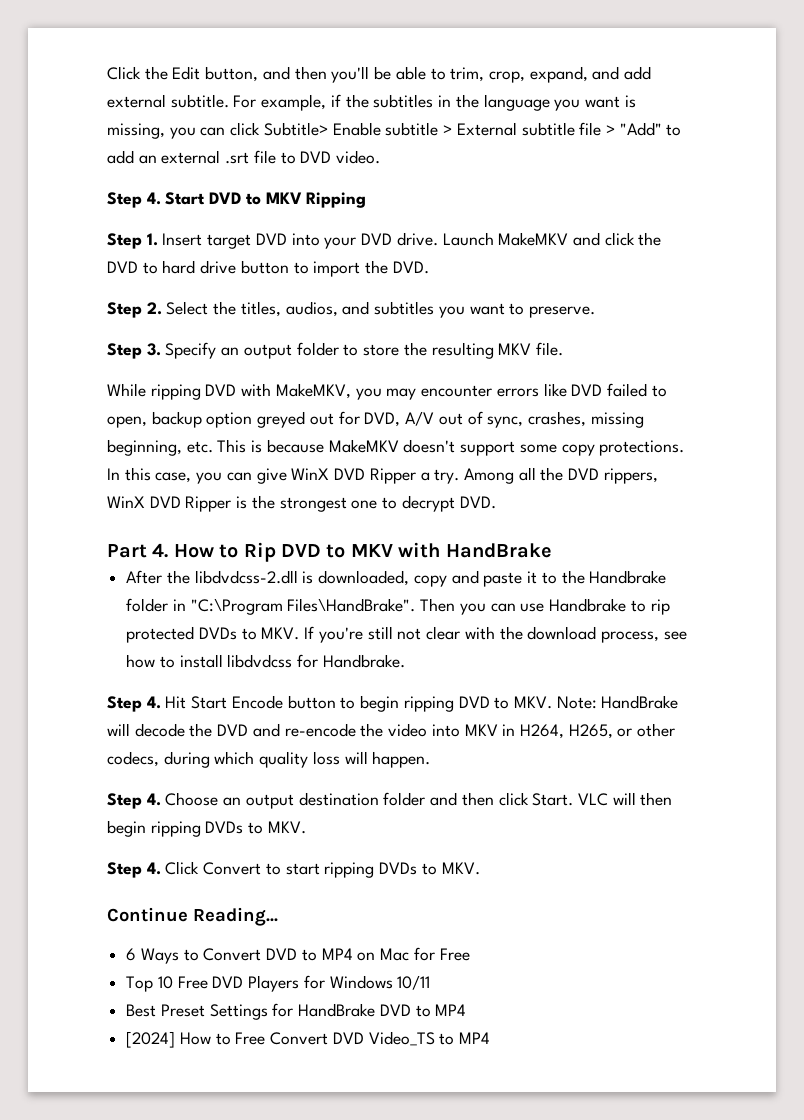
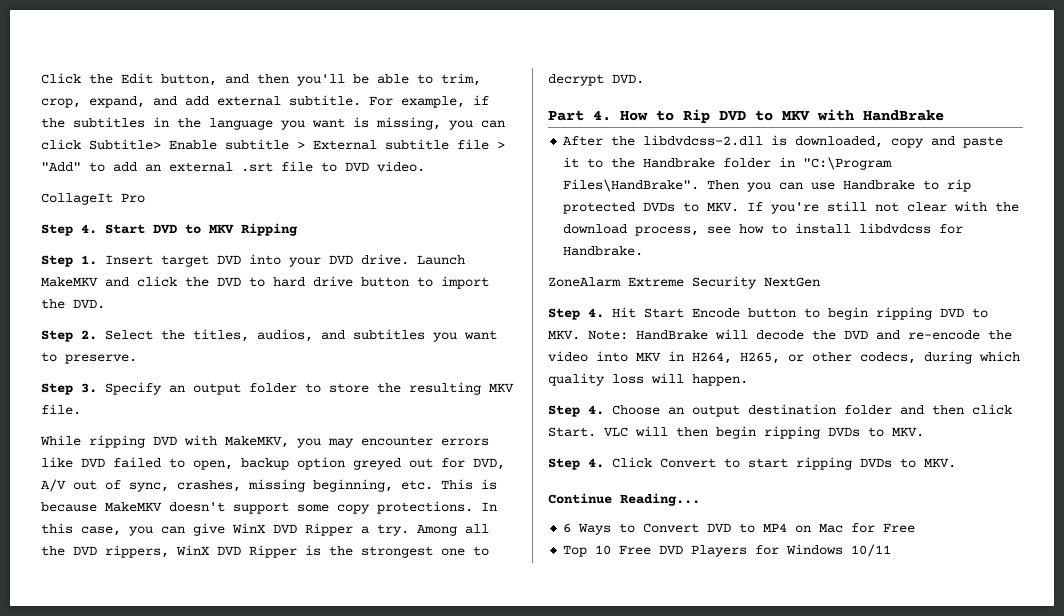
(381, 157) none -> [41,193,145,205] // CollageIt Pro
(405, 661) none -> [548,276,820,289] // ZoneAlarm Extreme Security NextGen
[126,1003,467,1020] [126,1031,491,1048] // Best Preset Settings for HandBrake DVD to MP4 // [2024] How to Free Convert DVD Video_TS to MP4 -> (892, 550) none

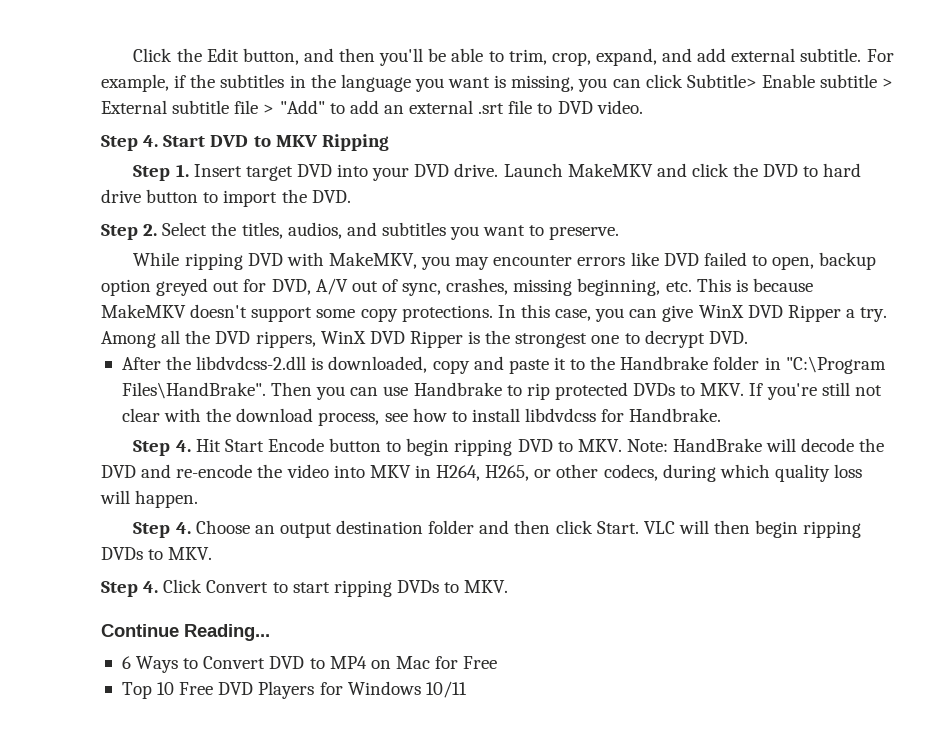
[41,193,145,205] // CollageIt Pro -> (643, 107) none
[41,382,514,395] [41,404,81,415] // Step 3. Specify an output folder to store the resulting MKV file. -> (620, 233) none
[548,109,944,123] // Part 4. How to Rip DVD to MKV with HandBrake -> (748, 337) none
[548,276,820,289] // ZoneAlarm Extreme Security NextGen -> (722, 415) none

